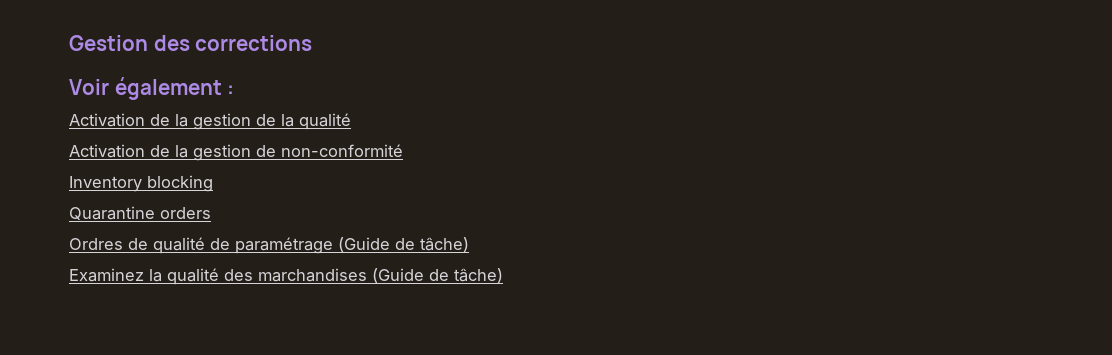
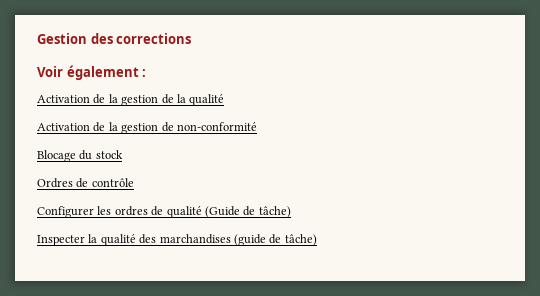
[69,175,213,192] [69,206,211,220] [69,237,333,254] Inventory blocking // Quarantine orders // Ordres de qualité de paramétrage -> [37,150,123,162] [37,178,134,188] [37,206,202,218] Blocage du stock // Ordres de contrôle // Configurer les ordres de qualité
[69,268,144,282] Examinez -> [37,235,85,246] Inspecter
[372,268,424,283] (Guide -> [233,234,266,246] (guide

